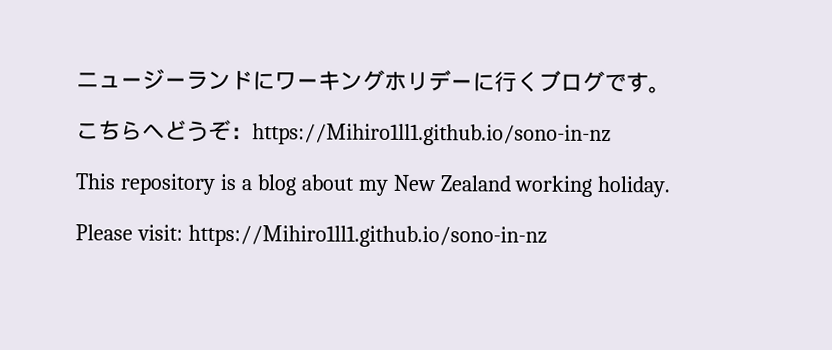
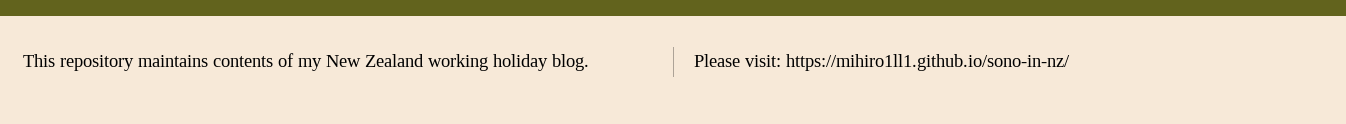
[76,68,671,94] [76,119,611,147] [75,173,355,196] ニュージーランドにワーキングホリデーに行くブログです。 // こちらへどうぞ：https://Mihiro1ll1.github.io/sono-in-nz // This repository is a blog about -> [23,53,294,71] This repository maintains contents of
[597,175,671,198] holiday. -> [493,54,589,71] holiday blog.
[187,224,547,248] https://Mihiro1ll1.github.io/sono-in-nz -> [786,54,1070,71] https://mihiro1ll1.github.io/sono-in-nz/

